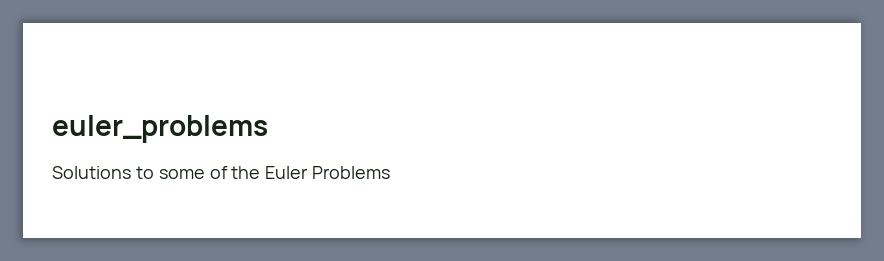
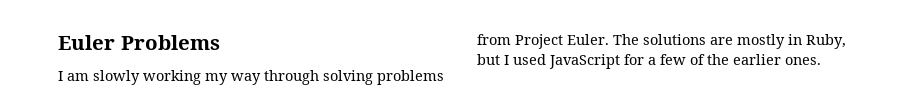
[52,115,268,143] [52,166,391,179] euler_problems // Solutions to some of the Euler Problems -> [58,35,220,50] [58,70,444,85] [477,34,846,49] [477,54,821,69] Euler Problems // I am slowly working my way through solving problems from Project Euler. The solutions are mostly in Ruby, but I used JavaScript for a few of the earlier ones.

